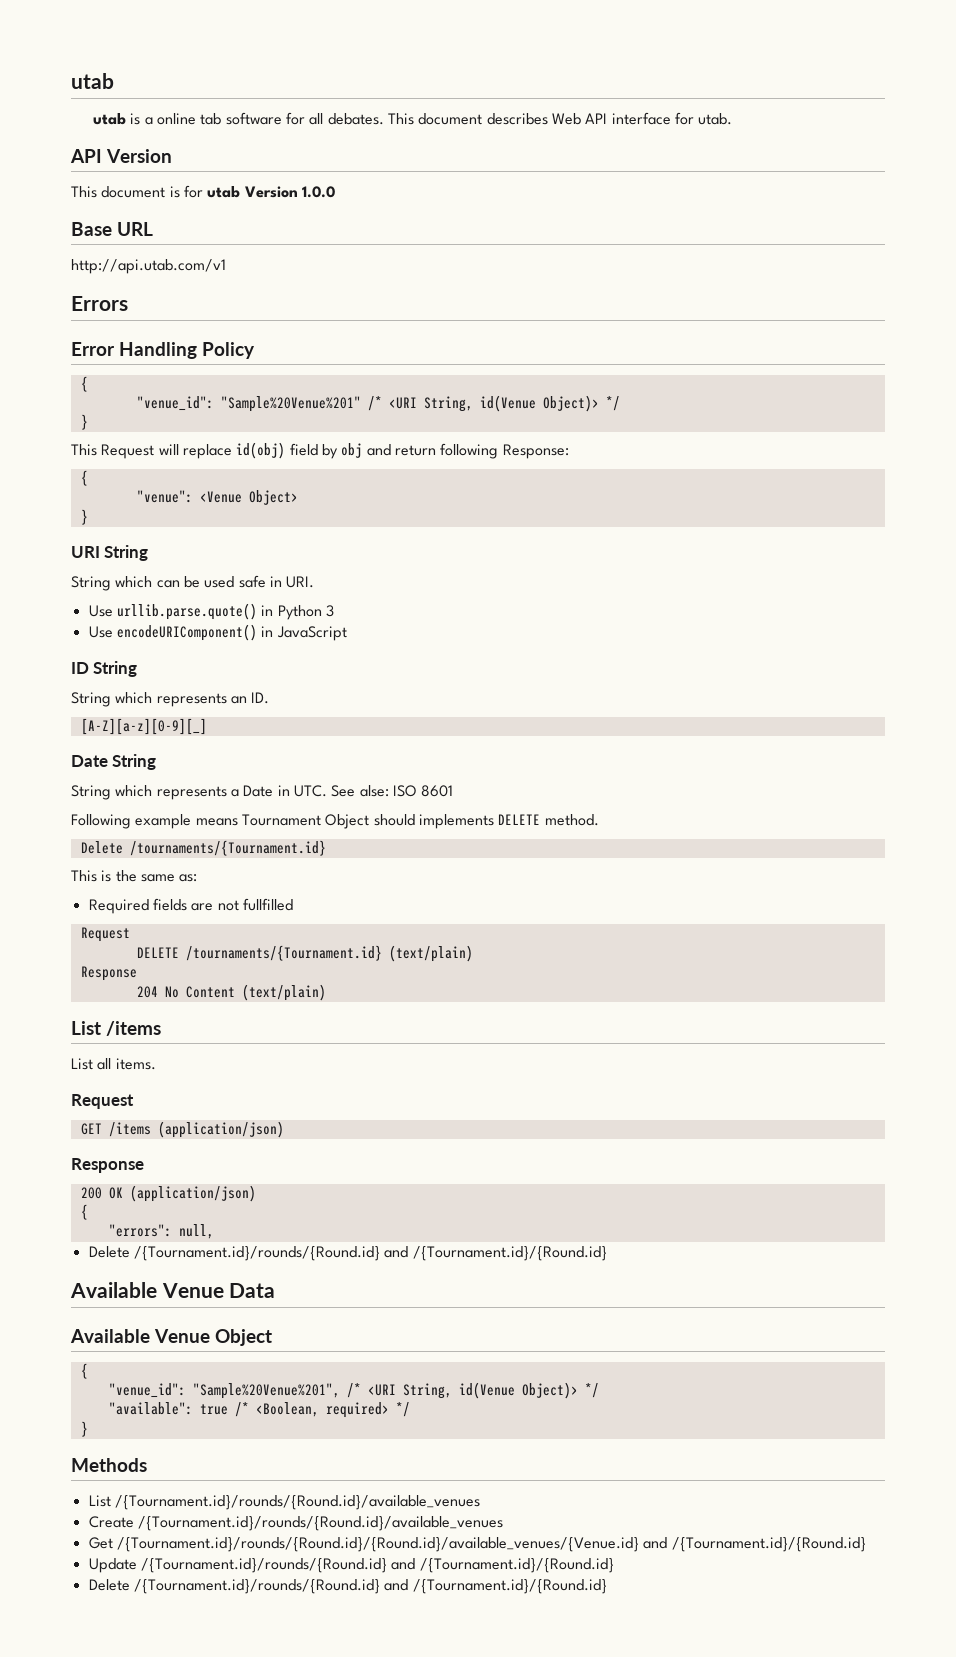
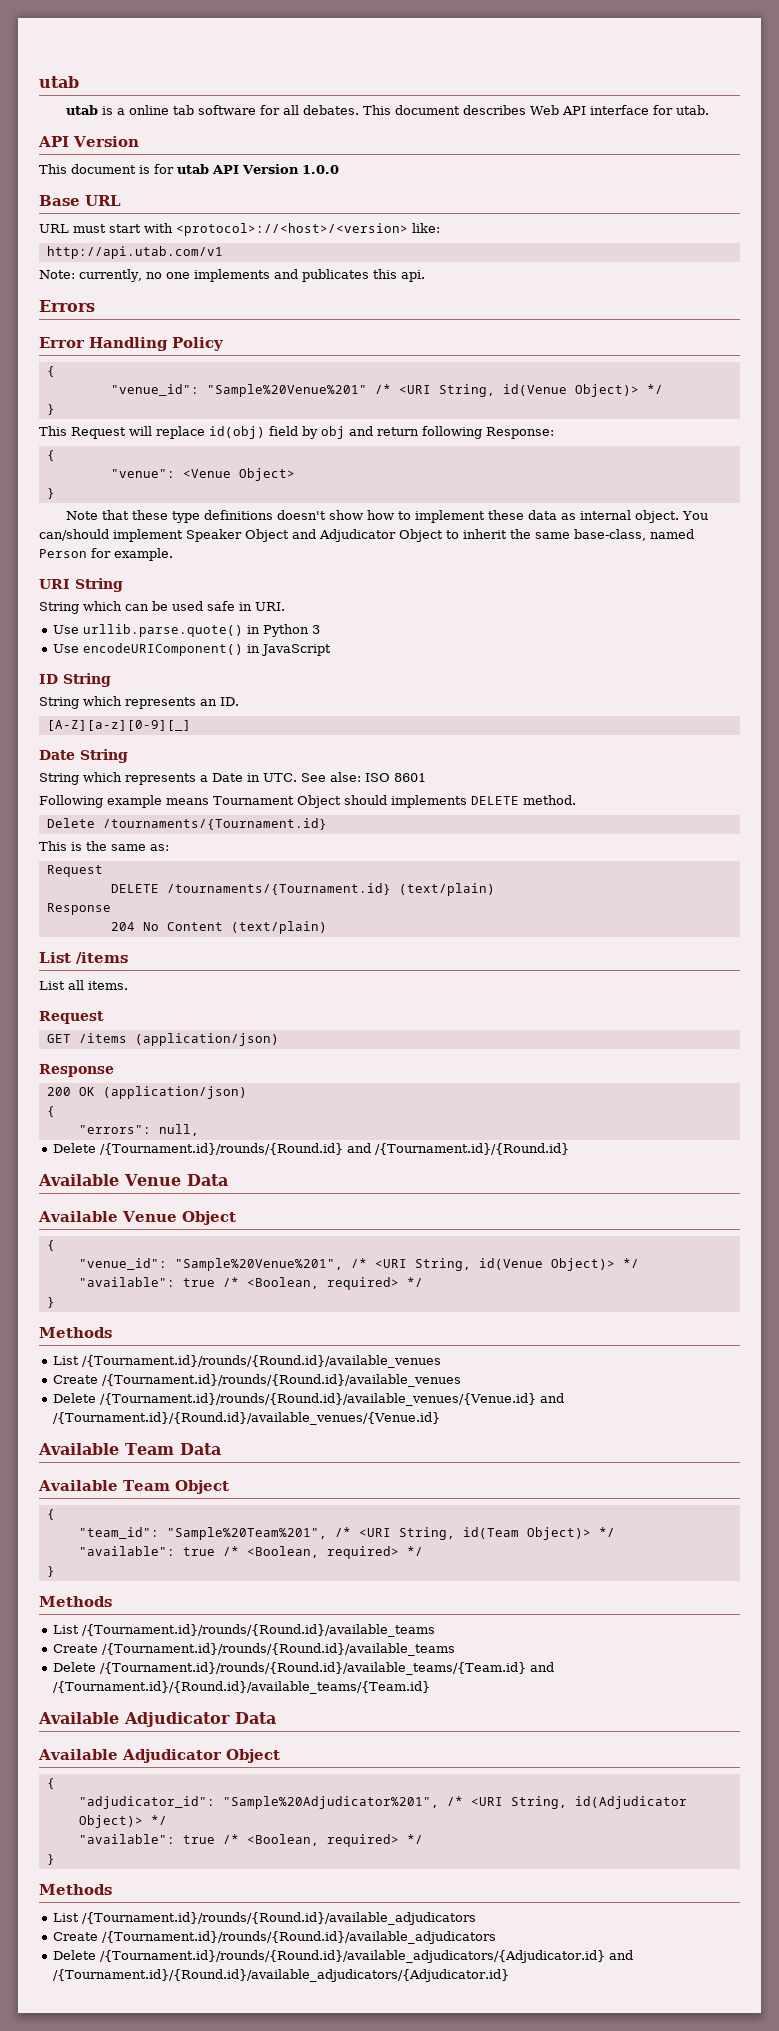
(241, 192) none -> [212,165,239,174] API
[71,259,226,274] http://api.utab.com/v1 -> [39,223,440,236] [46,246,223,259] [39,269,425,282] URL must start with <protocol>://<host>/<version> like: // http://api.utab.com/v1 // Note: currently, no one implements and publicates this api.
(88, 517) none -> [65,510,708,523] [39,529,694,542] [39,548,173,561] // Note that these type definitions doesn't show how to implement these data as internal object. You can/should implement Speaker Object and Adjudicator Object to inherit the same base-class, named Person for example.
[88,898,293,914] // Required fields are not fullfilled -> (169, 847) none
[88,1537,866,1552] [88,1558,614,1573] [88,1579,607,1594] Get /{Tournament.id}/rounds/{Round.id}/{Round.id}/available_venues/{Venue.id} and /{Tournament.id}/{Round.id} // Update /{Tournament.id}/rounds/{Round.id} and /{Tournament.id}/{Round.id} // Delete /{Tournament.id}/rounds/{Round.id} and /{Tournament.id}/{Round.id} -> [52,1393,564,1406] [52,1412,440,1425] [38,1443,221,1455] [38,1480,229,1494] [46,1509,55,1520] [78,1527,615,1540] [78,1546,423,1559] [46,1566,55,1577] [39,1596,112,1607] [52,1624,435,1637] [52,1643,455,1656] [52,1662,554,1675] [52,1681,430,1694] [38,1712,276,1727] [38,1749,280,1763] [46,1778,55,1789] [78,1796,687,1809] [78,1815,167,1828] [78,1834,423,1847] [46,1854,55,1865] [39,1884,112,1895] [52,1912,476,1925] [52,1931,496,1944] [52,1950,633,1963] [52,1969,509,1982] Delete /{Tournament.id}/rounds/{Round.id}/available_venues/{Venue.id} and /{Tournament.id}/{Round.id}/available_venues/{Venue.id} // Available Team Data // Available Team Object // { // "team_id": "Sample%20Team%201", /* <URI String, id(Team Object)> */ // "available": true /* <Boolean, required> */ // } // Methods // List /{Tournament.id}/rounds/{Round.id}/available_teams // Create /{Tournament.id}/rounds/{Round.id}/available_teams // Delete /{Tournament.id}/rounds/{Round.id}/available_teams/{Team.id} and /{Tournament.id}/{Round.id}/available_teams/{Team.id} // Available Adjudicator Data // Available Adjudicator Object // { // "adjudicator_id": "Sample%20Adjudicator%201", /* <URI String, id(Adjudicator Object)> */ // "available": true /* <Boolean, required> */ // } // Methods // List /{Tournament.id}/rounds/{Round.id}/available_adjudicators // Create /{Tournament.id}/rounds/{Round.id}/available_adjudicators // Delete /{Tournament.id}/rounds/{Round.id}/available_adjudicators/{Adjudicator.id} and /{Tournament.id}/{Round.id}/available_adjudicators/{Adjudicator.id}

